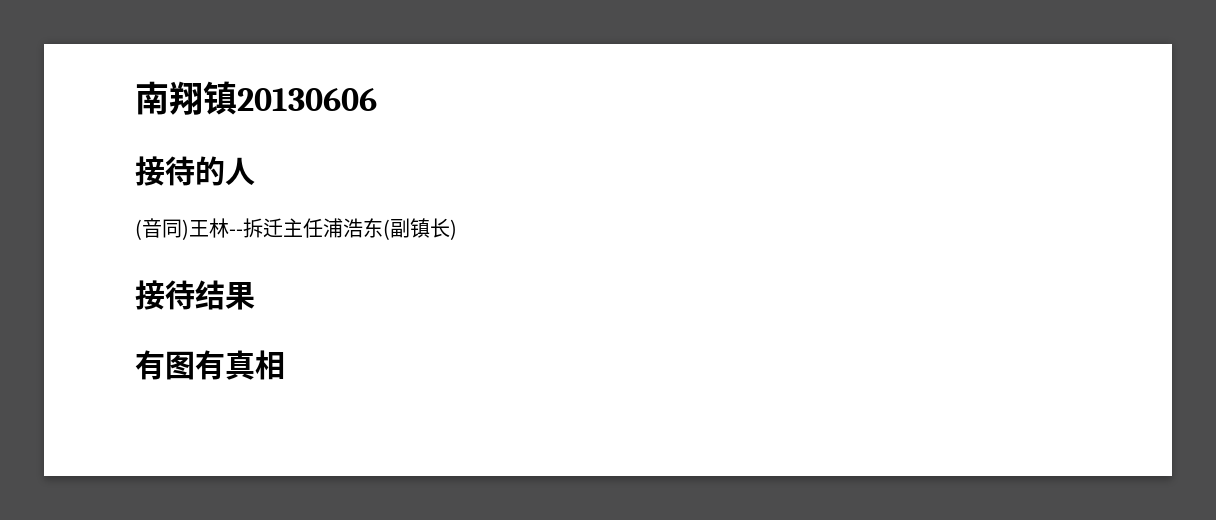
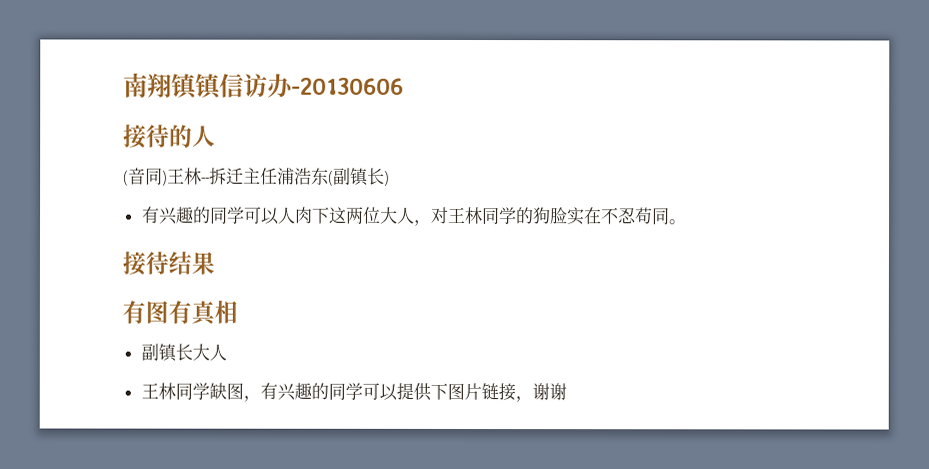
[237,88,377,111] 20130606 -> [195,73,404,100] 镇信访办-20130606
(457, 229) none -> [141,206,687,226] // 有兴趣的同学可以人肉下这两位大人，对王林同学的狗脸实在不忍苟同。
(285, 365) none -> [140,343,227,362] [140,382,567,403] // 副镇长大人 // 王林同学缺图，有兴趣的同学可以提供下图片链接，谢谢

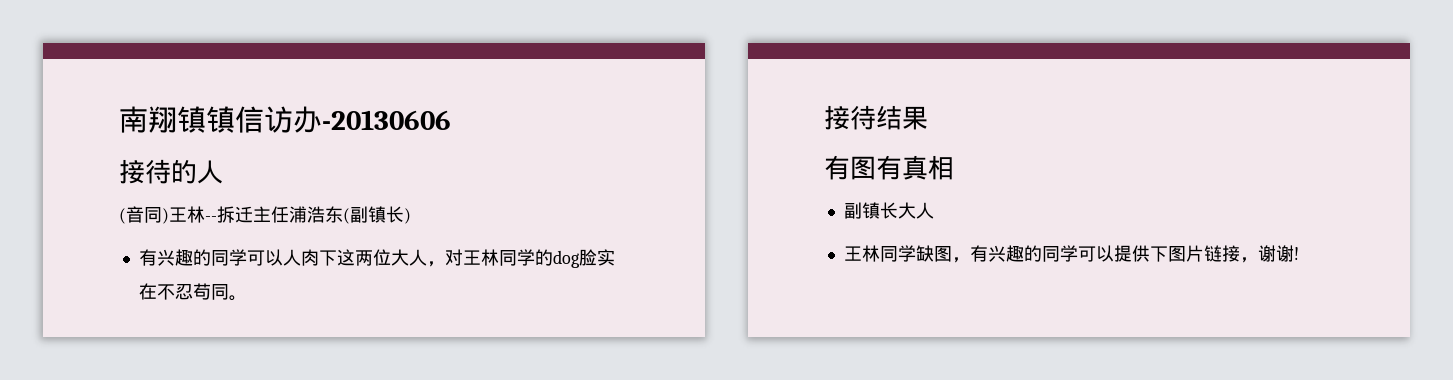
[532,207,551,225] 狗 -> [552,250,580,268] dog
(567, 392) none -> [1293,247,1299,260] !

